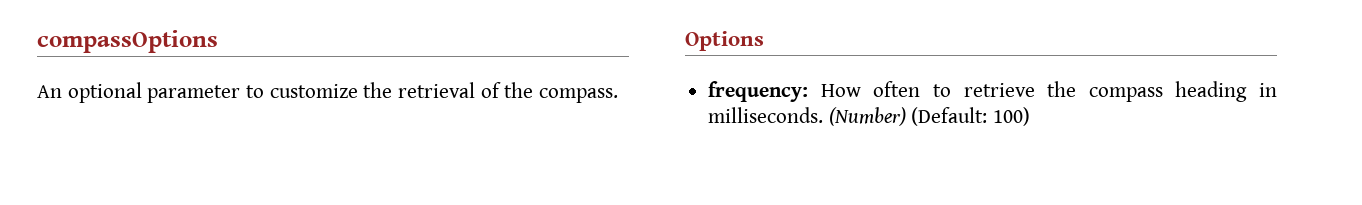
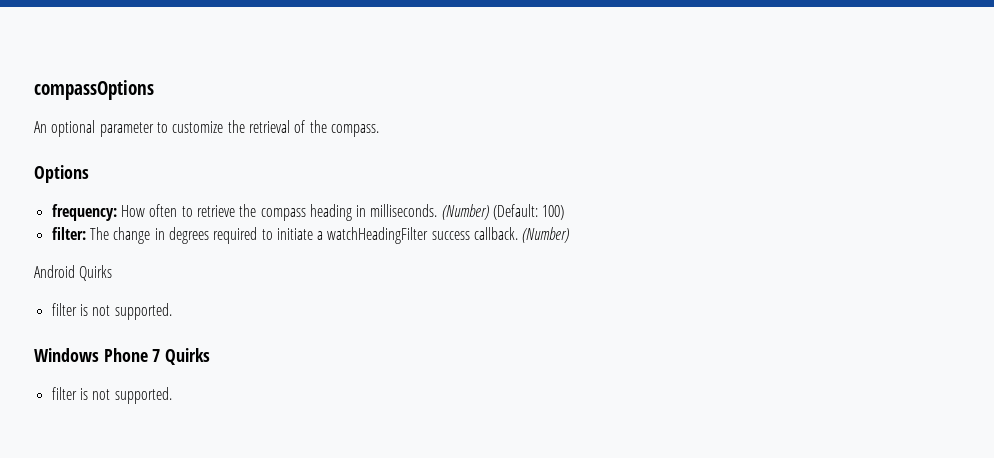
(1031, 116) none -> [51,227,570,244] [34,265,113,281] [51,303,172,320] [34,348,211,365] [51,387,172,404] // filter: The change in degrees required to initiate a watchHeadingFilter success callback. (Number) // Android Quirks // filter is not supported. // Windows Phone 7 Quirks // filter is not supported.

